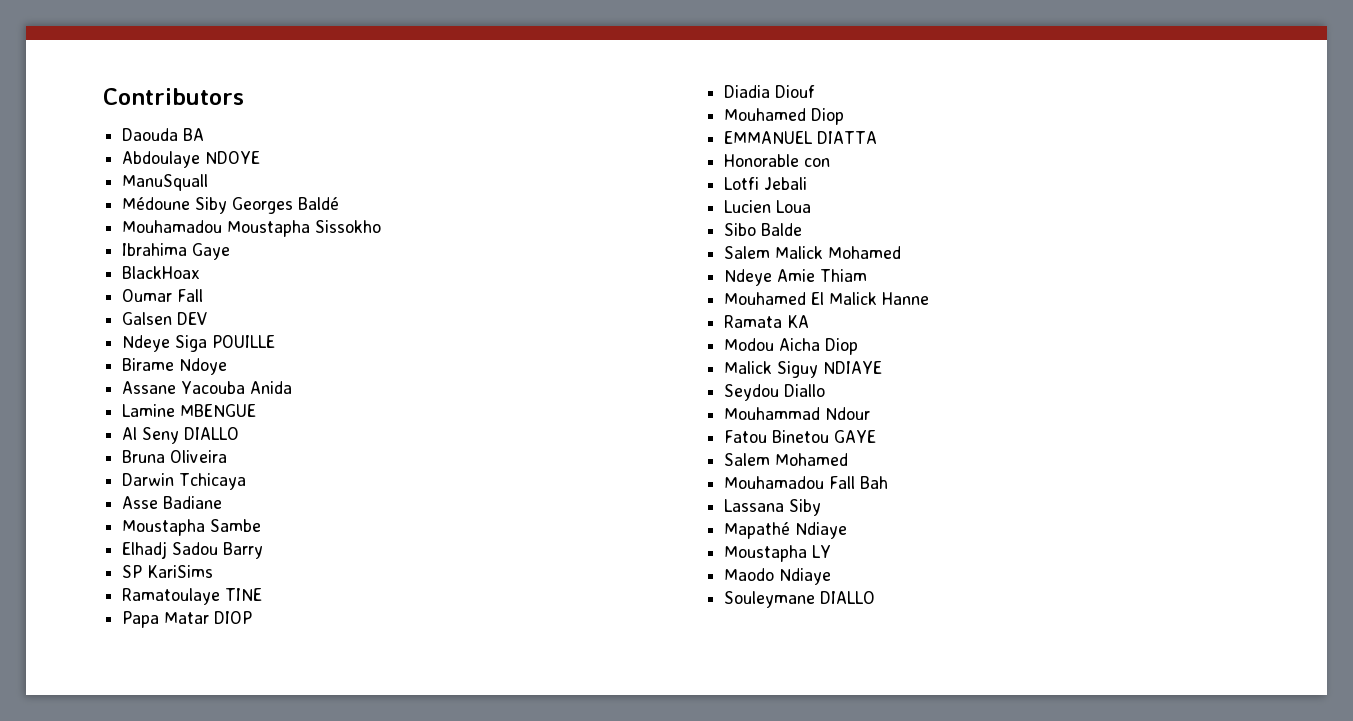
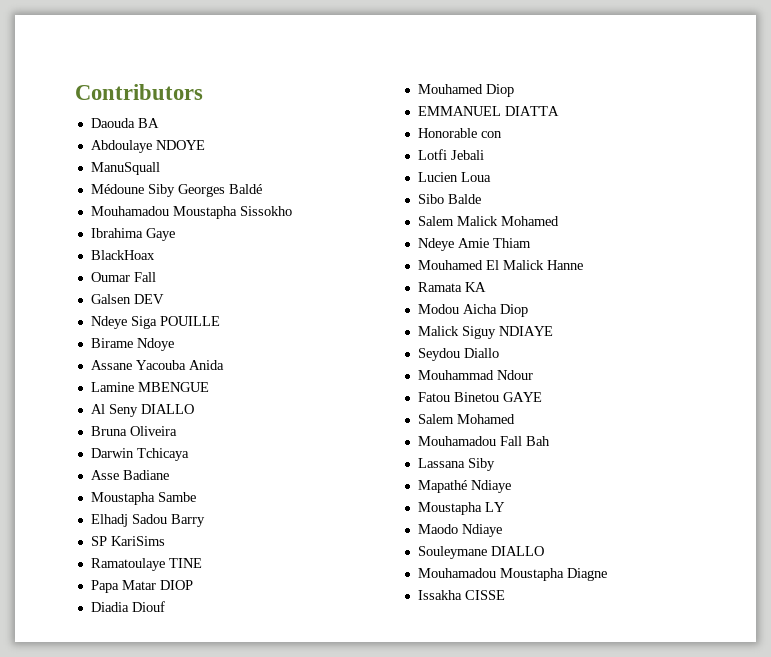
(876, 597) none -> [417,568,607,581] [417,590,505,600] // Mouhamadou Moustapha Diagne // Issakha CISSE

